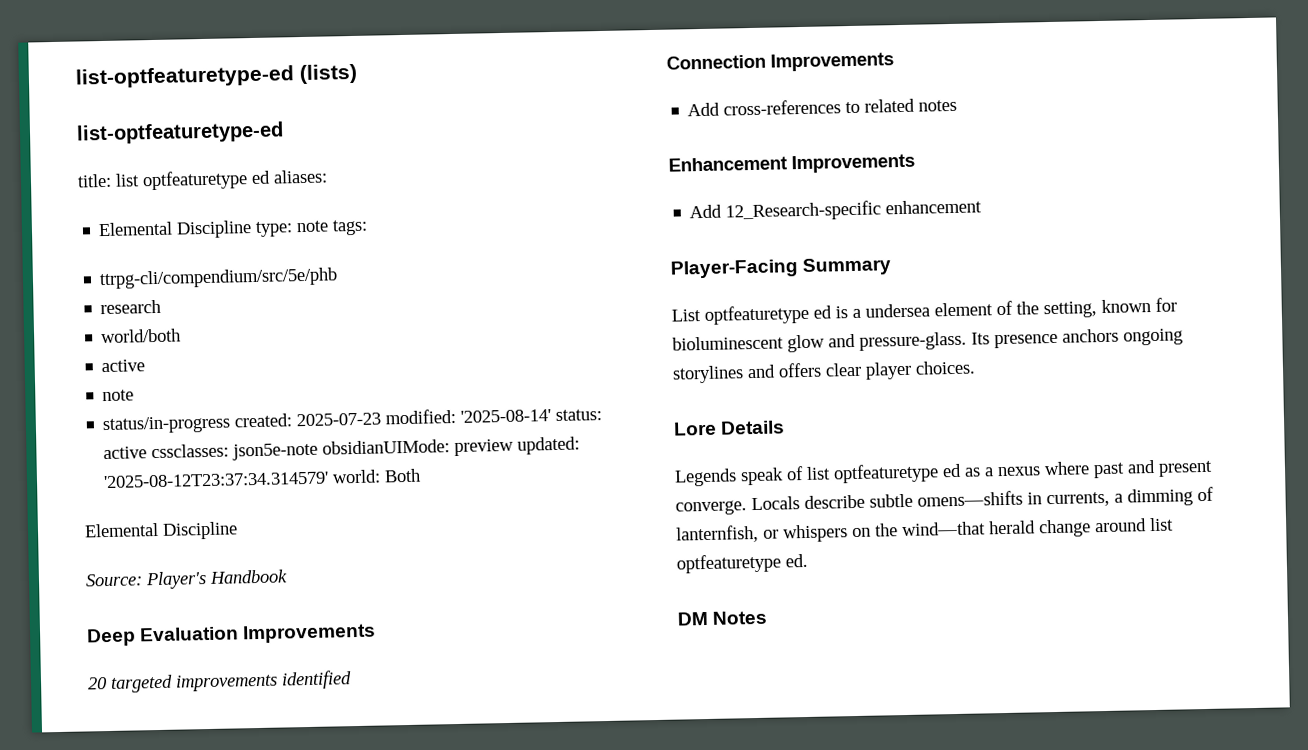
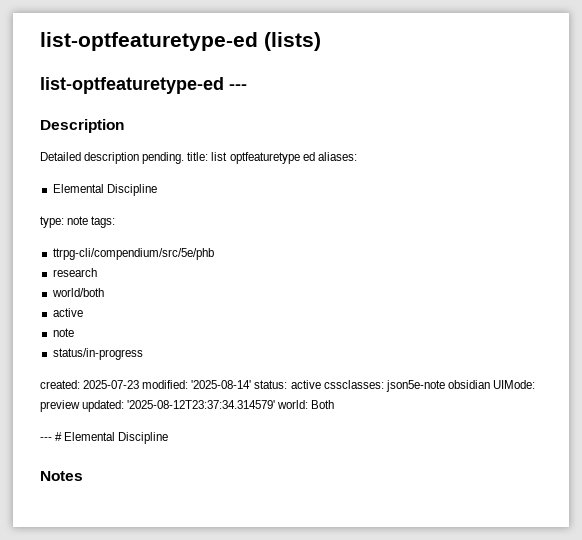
(284, 133) // -> [229,84,247,90] [40,119,124,133] [40,152,185,164] --- // Description // Detailed description pending.
(253, 229) none -> (157, 190) //
(232, 425) none -> (143, 354) //
[322,439,451,455] obsidianUIMode: -> [447,380,535,389] obsidian UIMode:
[84,521,238,540] [85,569,288,590] [86,623,377,647] [87,670,352,693] [666,52,894,72] [687,98,958,117] [668,153,915,174] [689,199,983,222] [670,257,893,279] [671,297,1177,325] [672,328,1183,353] [672,360,976,384] [673,420,786,436] [674,459,1213,487] [675,486,1214,516] [676,517,1174,544] [676,553,808,574] [677,611,709,626] Elemental Discipline // Source: Player's Handbook // Deep Evaluation Improvements // 20 targeted improvements identified // Connection Improvements // Add cross-references to related notes // Enhancement Improvements // Add 12_Research-specific enhancement // Player-Facing Summary // List optfeaturetype ed is a undersea element of the setting, known for bioluminescent glow and pressure-glass. Its presence anchors ongoing storylines and offers clear player choices. // Lore Details // Legends speak of list optfeaturetype ed as a nexus where past and present converge. Locals describe subtle omens—shifts in currents, a dimming of lanternfish, or whispers on the wind—that herald change around list optfeaturetype ed. // DM -> [40,432,169,444] --- # Elemental Discipline //

